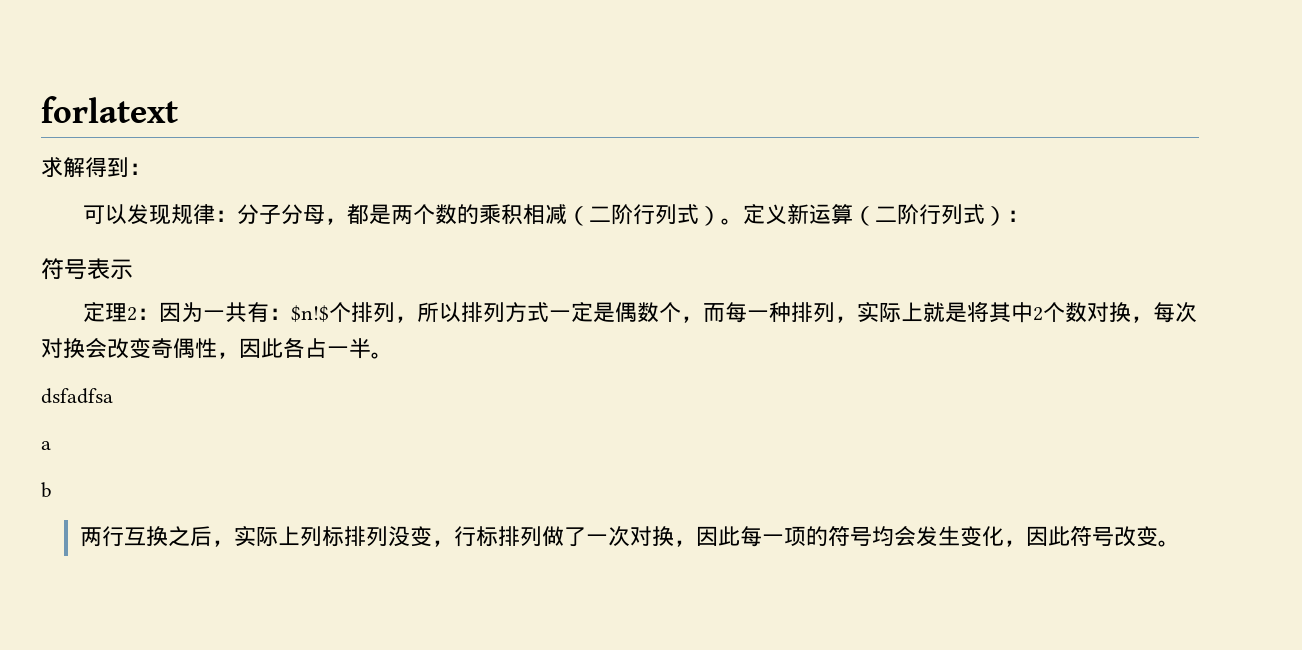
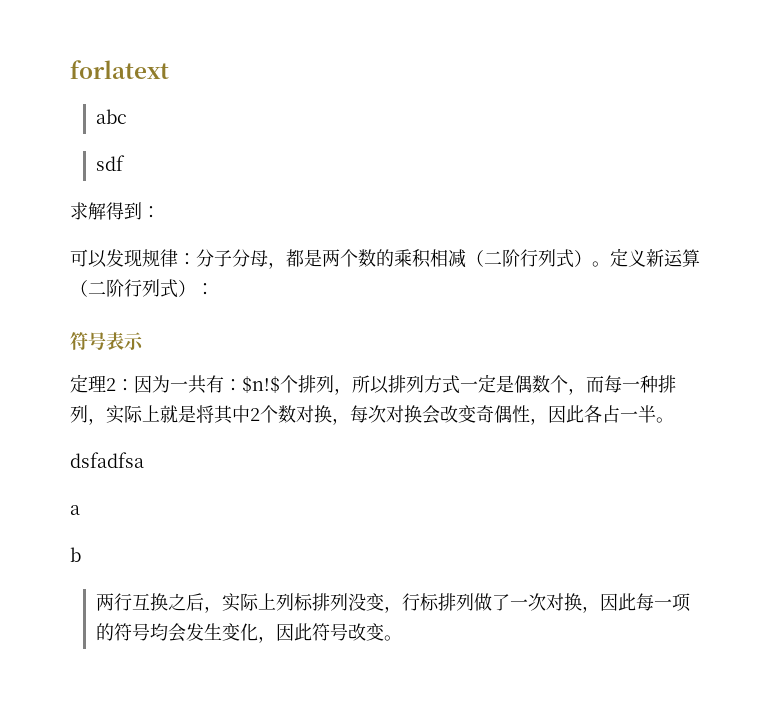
(178, 109) none -> [96,109,128,124] [96,155,126,171] // abc // sdf

